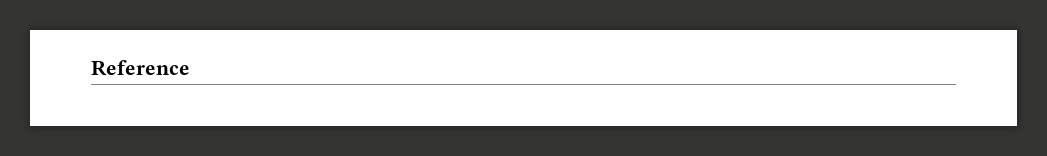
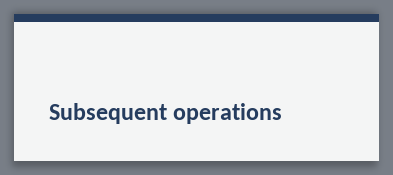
[91,60,190,76] Reference -> [49,103,283,124] Subsequent operations

